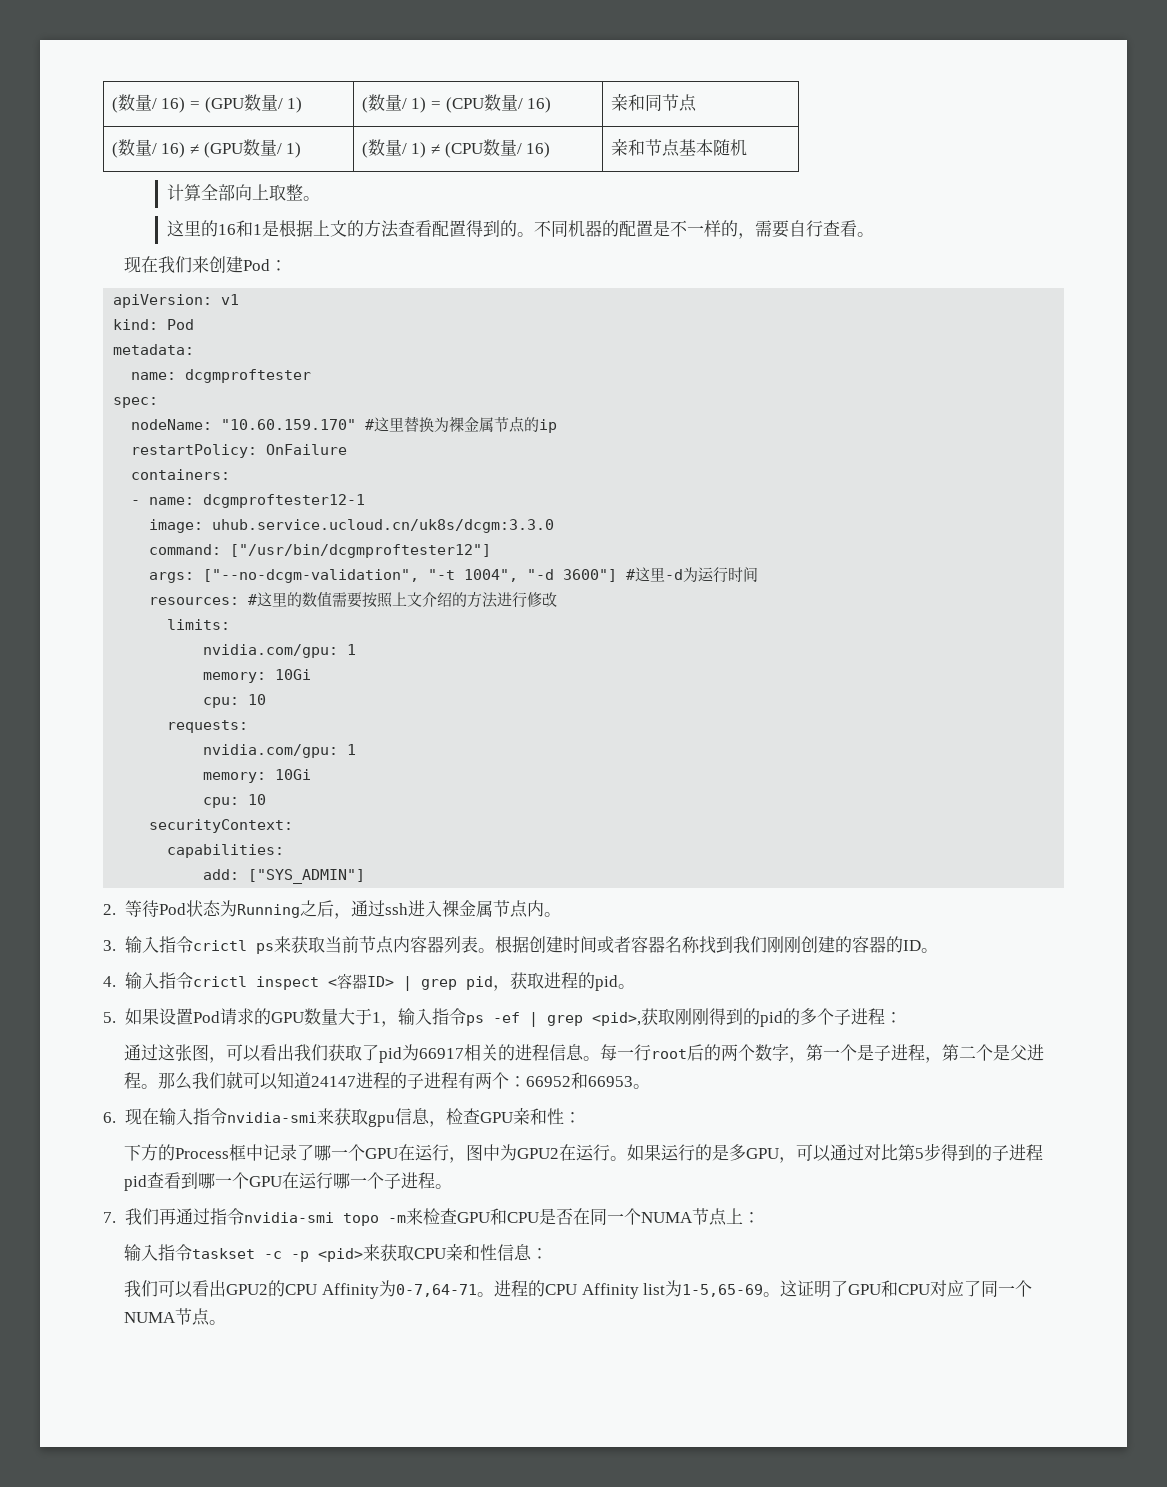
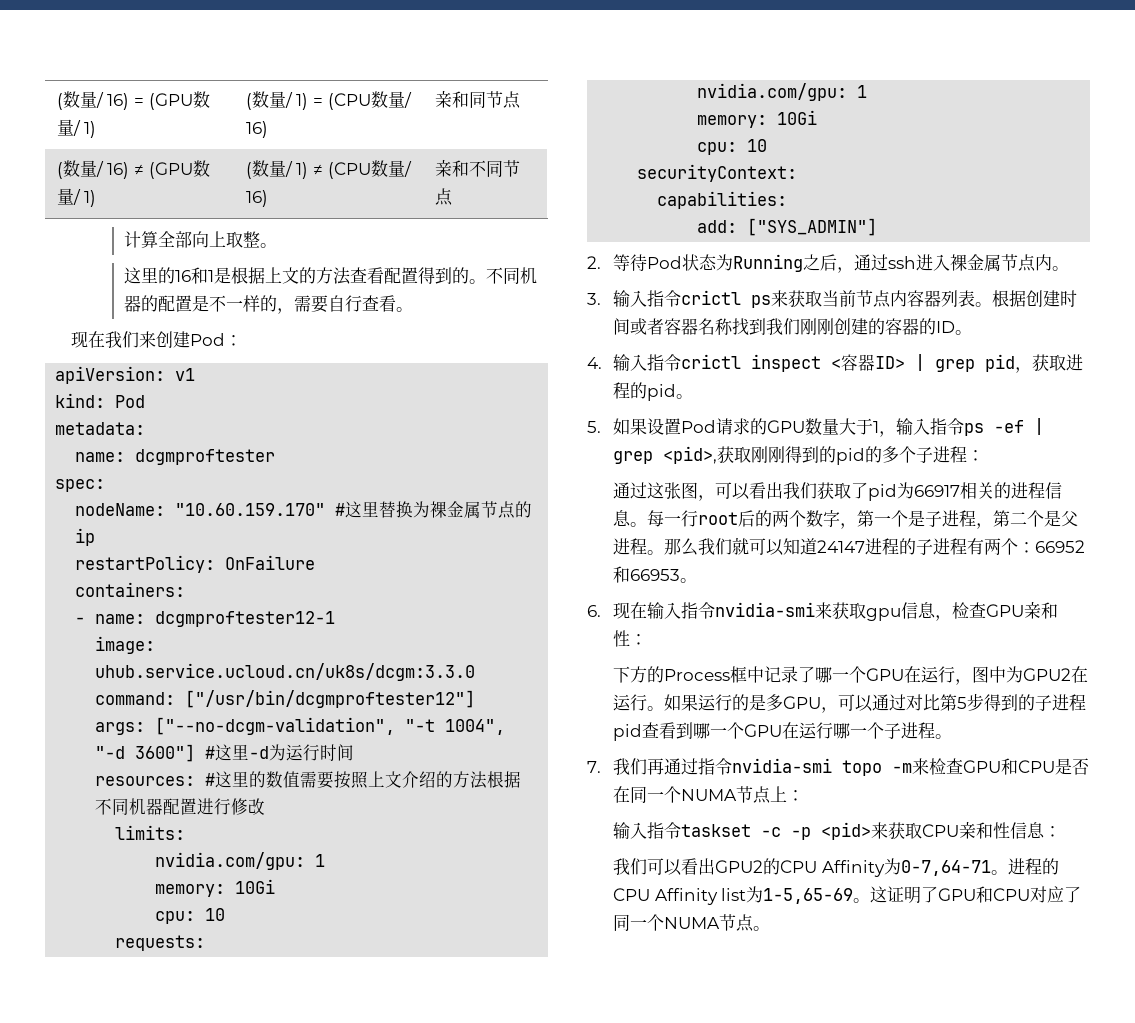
[644,139,747,157] 节点基本随机 -> [468,160,520,177] [434,188,453,206] 不同节点
(499, 600) none -> [487,771,522,788] [95,798,198,815] 根据不同机器配置

